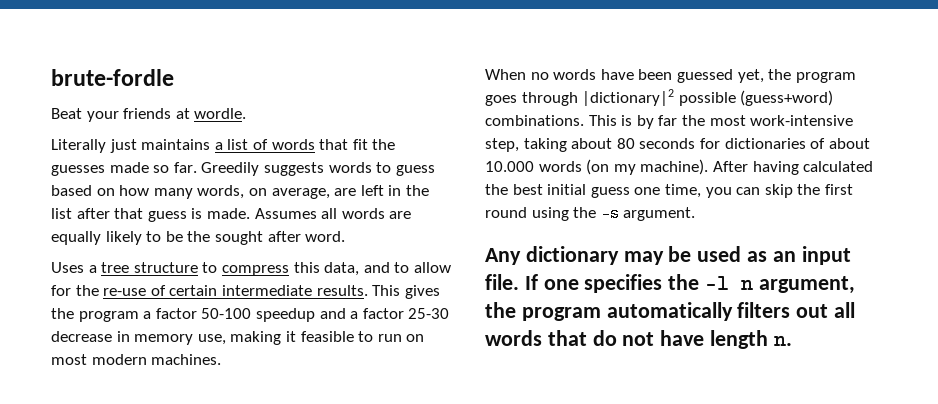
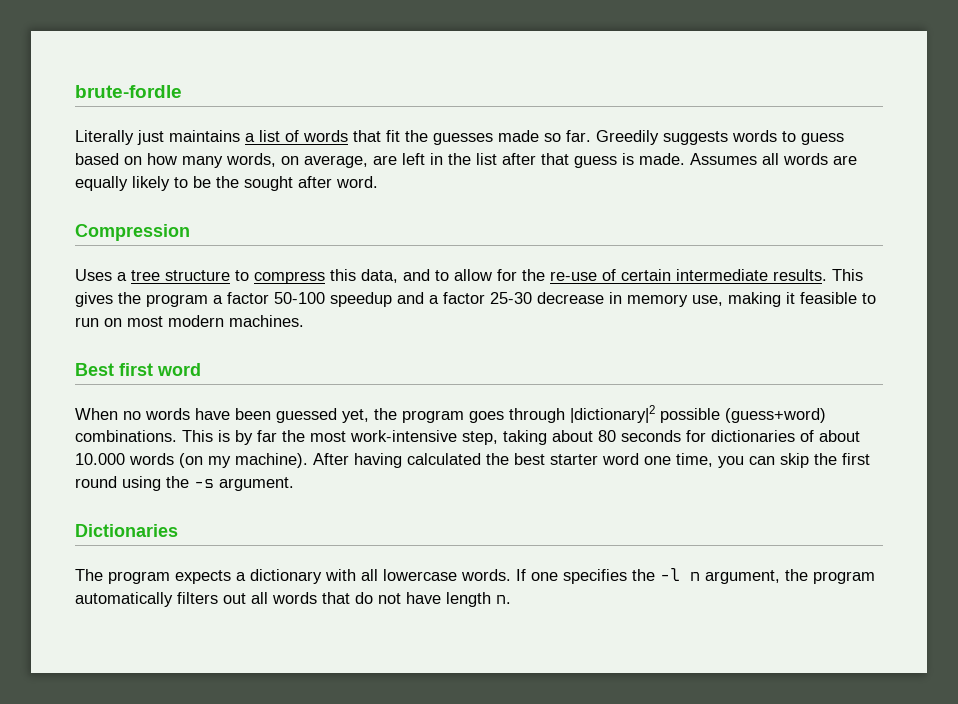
[51,108,247,122] // Beat your friends at wordle. -> (182, 91) none
(346, 236) none -> [75,224,190,241] // Compression
(222, 359) none -> [75,363,201,376] // Best first word
[547,184,630,198] initial guess -> [550,453,639,465] starter word
[485,246,851,265] [485,274,519,290] Any dictionary may be used as an input file. -> [75,524,178,537] [75,569,511,584] Dictionaries // The program expects a dictionary with all lowercase words.

